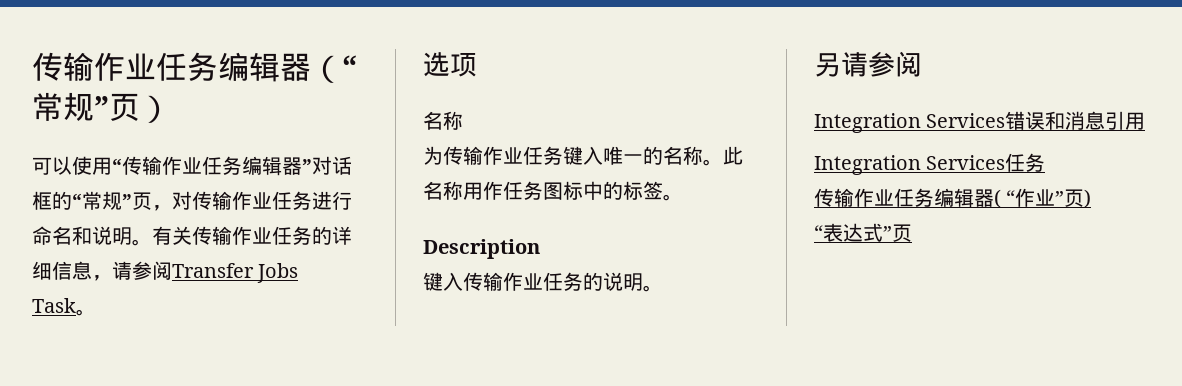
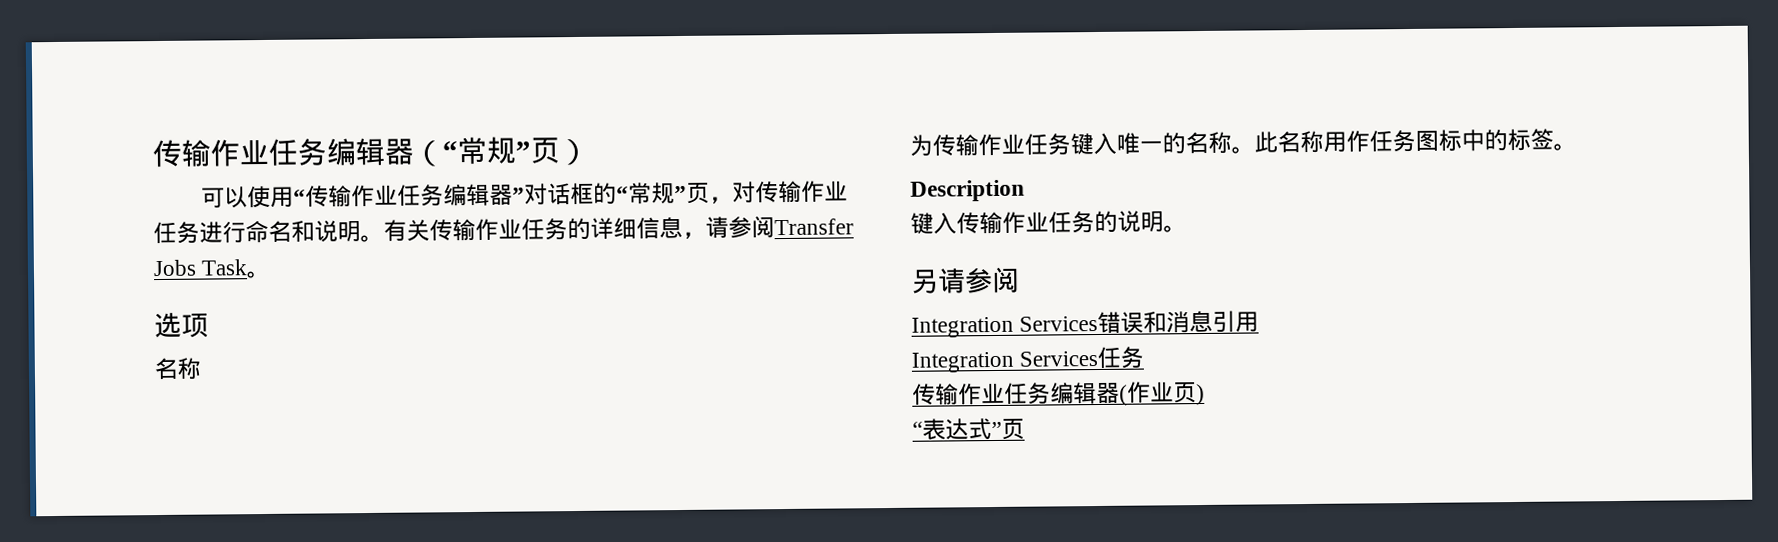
[1006,188,1065,207] “作业” -> [1127,381,1174,404] 作业

